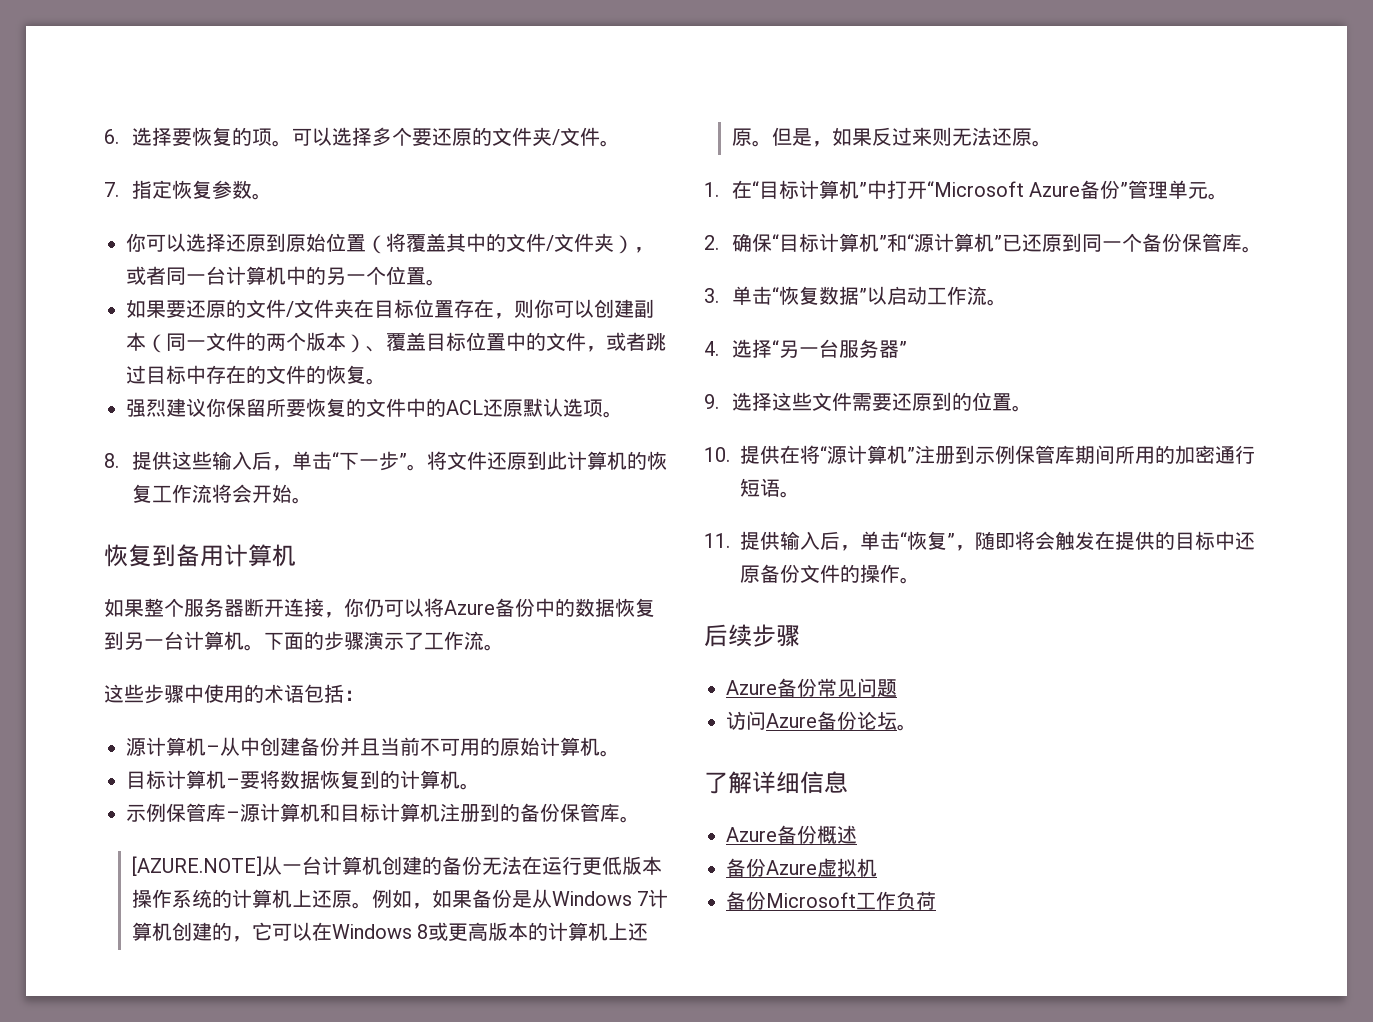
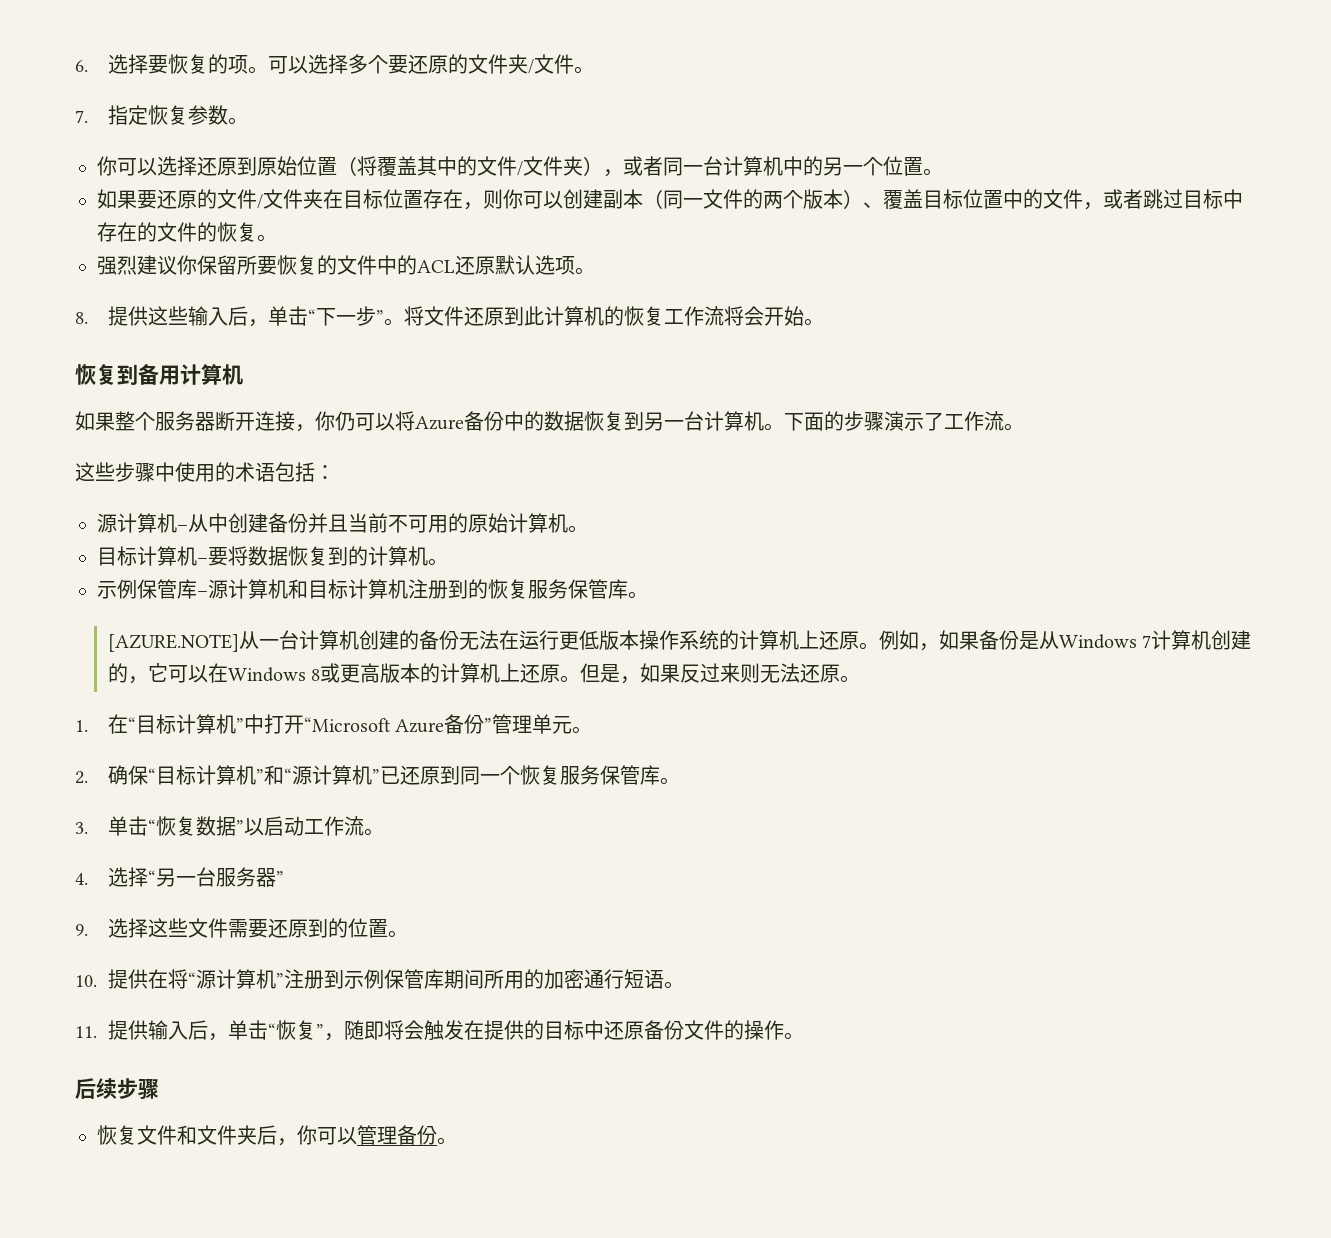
[520,803,560,822] 备份 -> [488,579,568,599] 恢复服务
[1141,233,1182,252] 备份 -> [519,765,600,785] 恢复服务
[726,678,897,697] [726,711,917,731] [704,771,848,794] [726,825,857,844] [726,858,877,877] [726,891,936,910] Azure备份常见问题 // 访问Azure备份论坛。 // 了解详细信息 // Azure备份概述 // 备份Azure虚拟机 // 备份Microsoft工作负荷 -> [97,1125,457,1146] 恢复文件和文件夹后，你可以管理备份。

